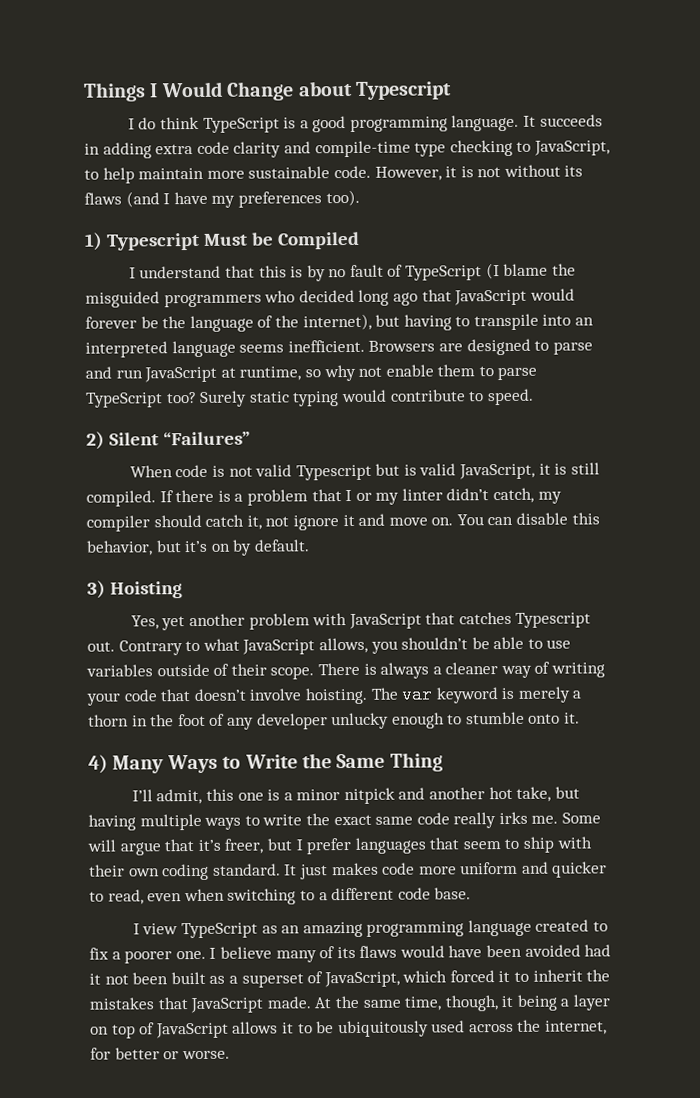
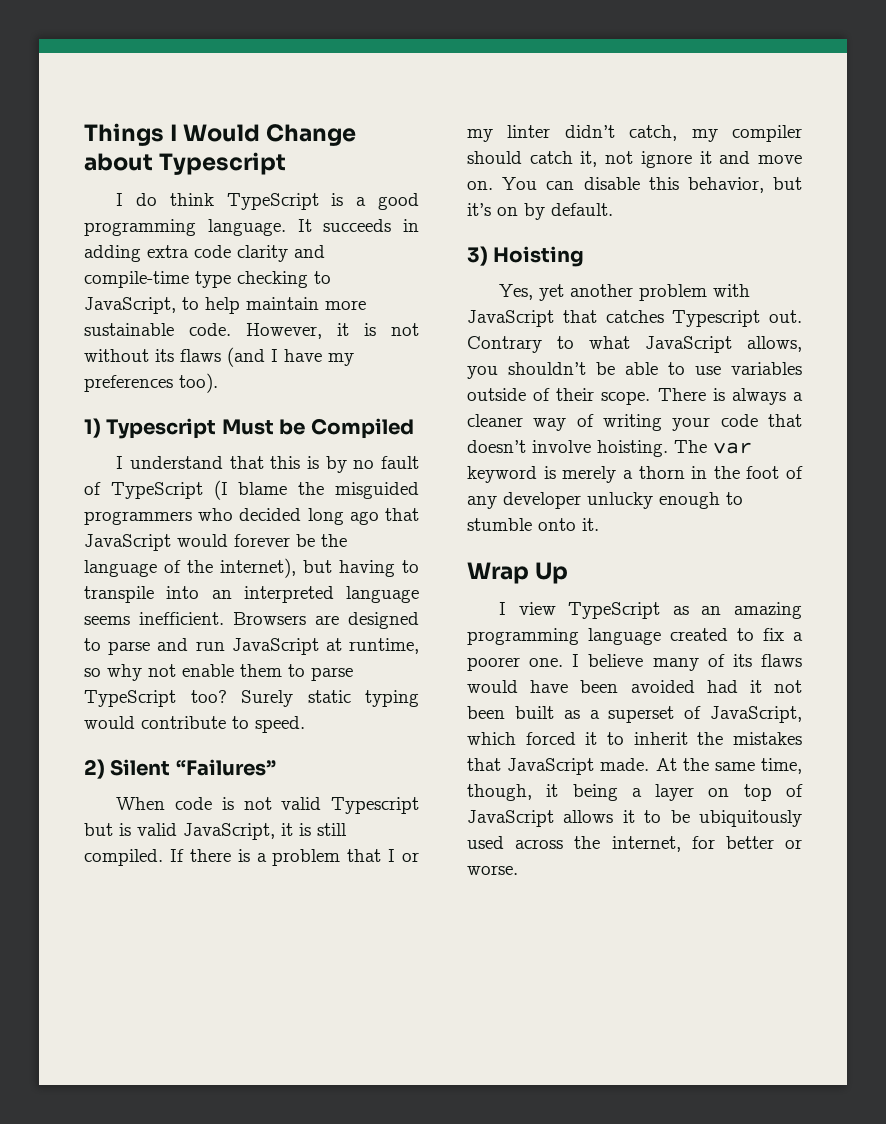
[88,752,443,774] [131,786,580,805] [88,811,602,831] [87,836,592,856] [89,861,608,881] [89,887,472,905] 4) Many Ways to Write the Same Thing // I’ll admit, this one is a minor nitpick and another hot take, but having multiple ways to write the exact same code really irks me. Some will argue that it’s freer, but I prefer languages that seem to ship with their own coding standard. It just makes code more uniform and quicker to read, even when switching to a different code base. -> [467,562,569,584] Wrap Up

